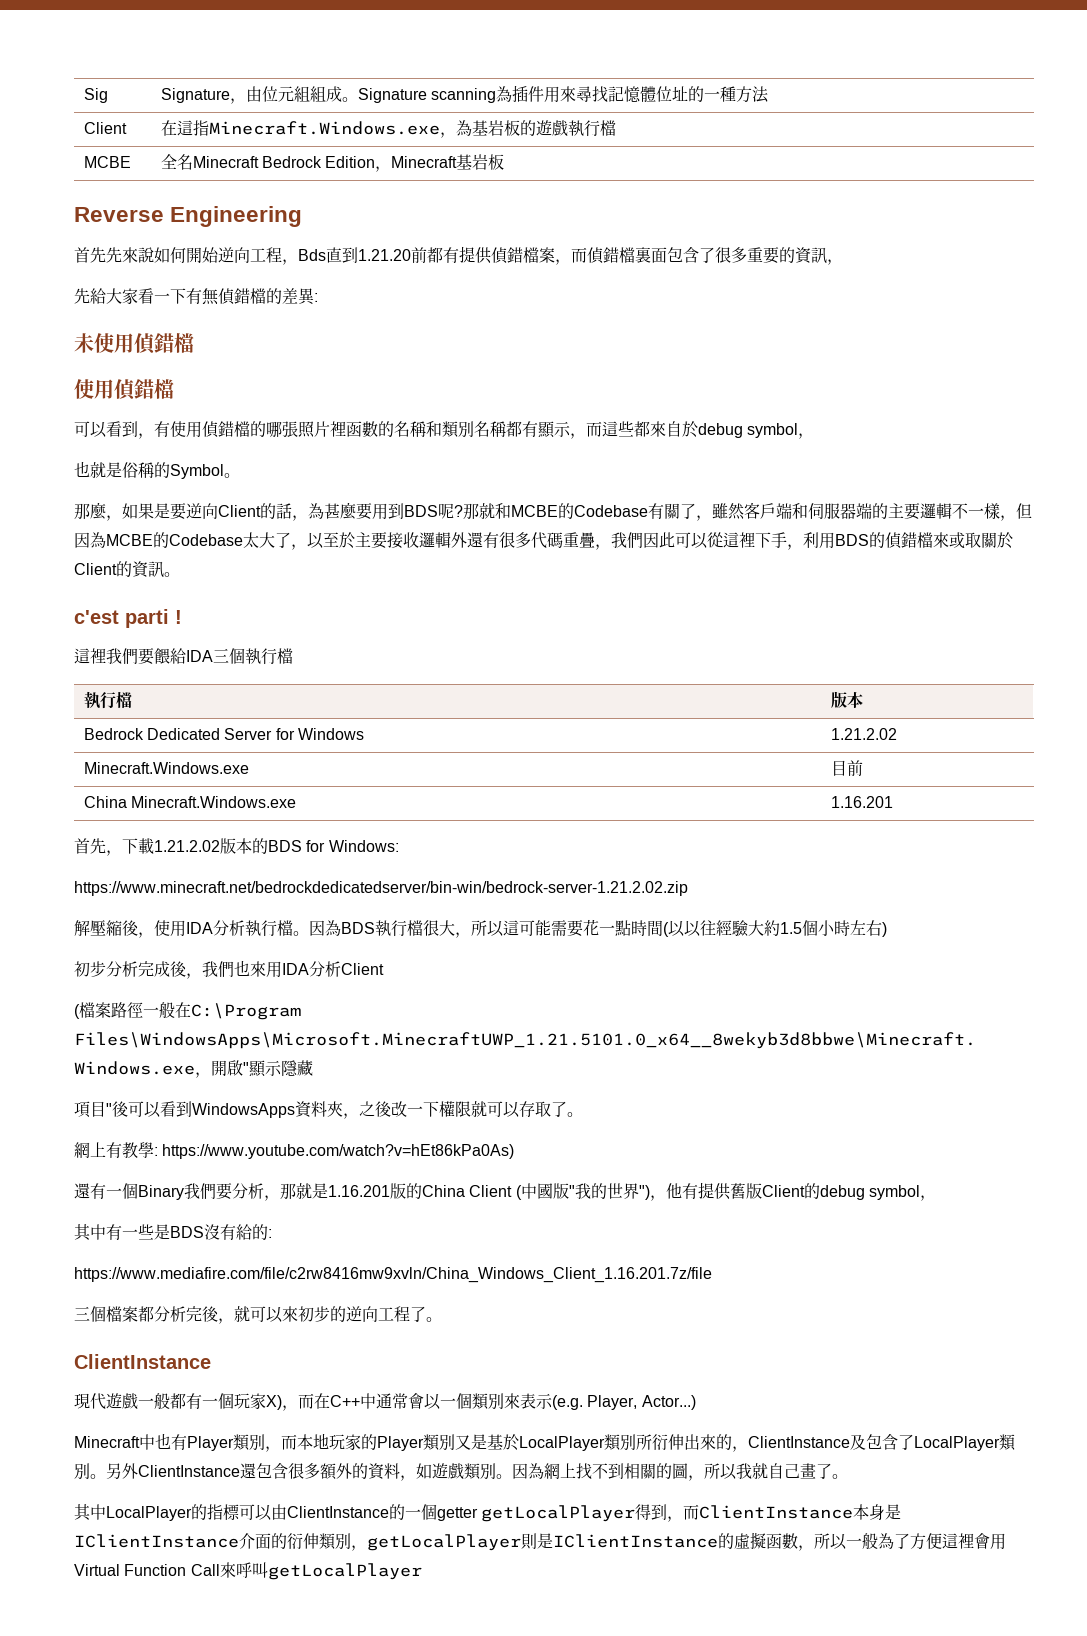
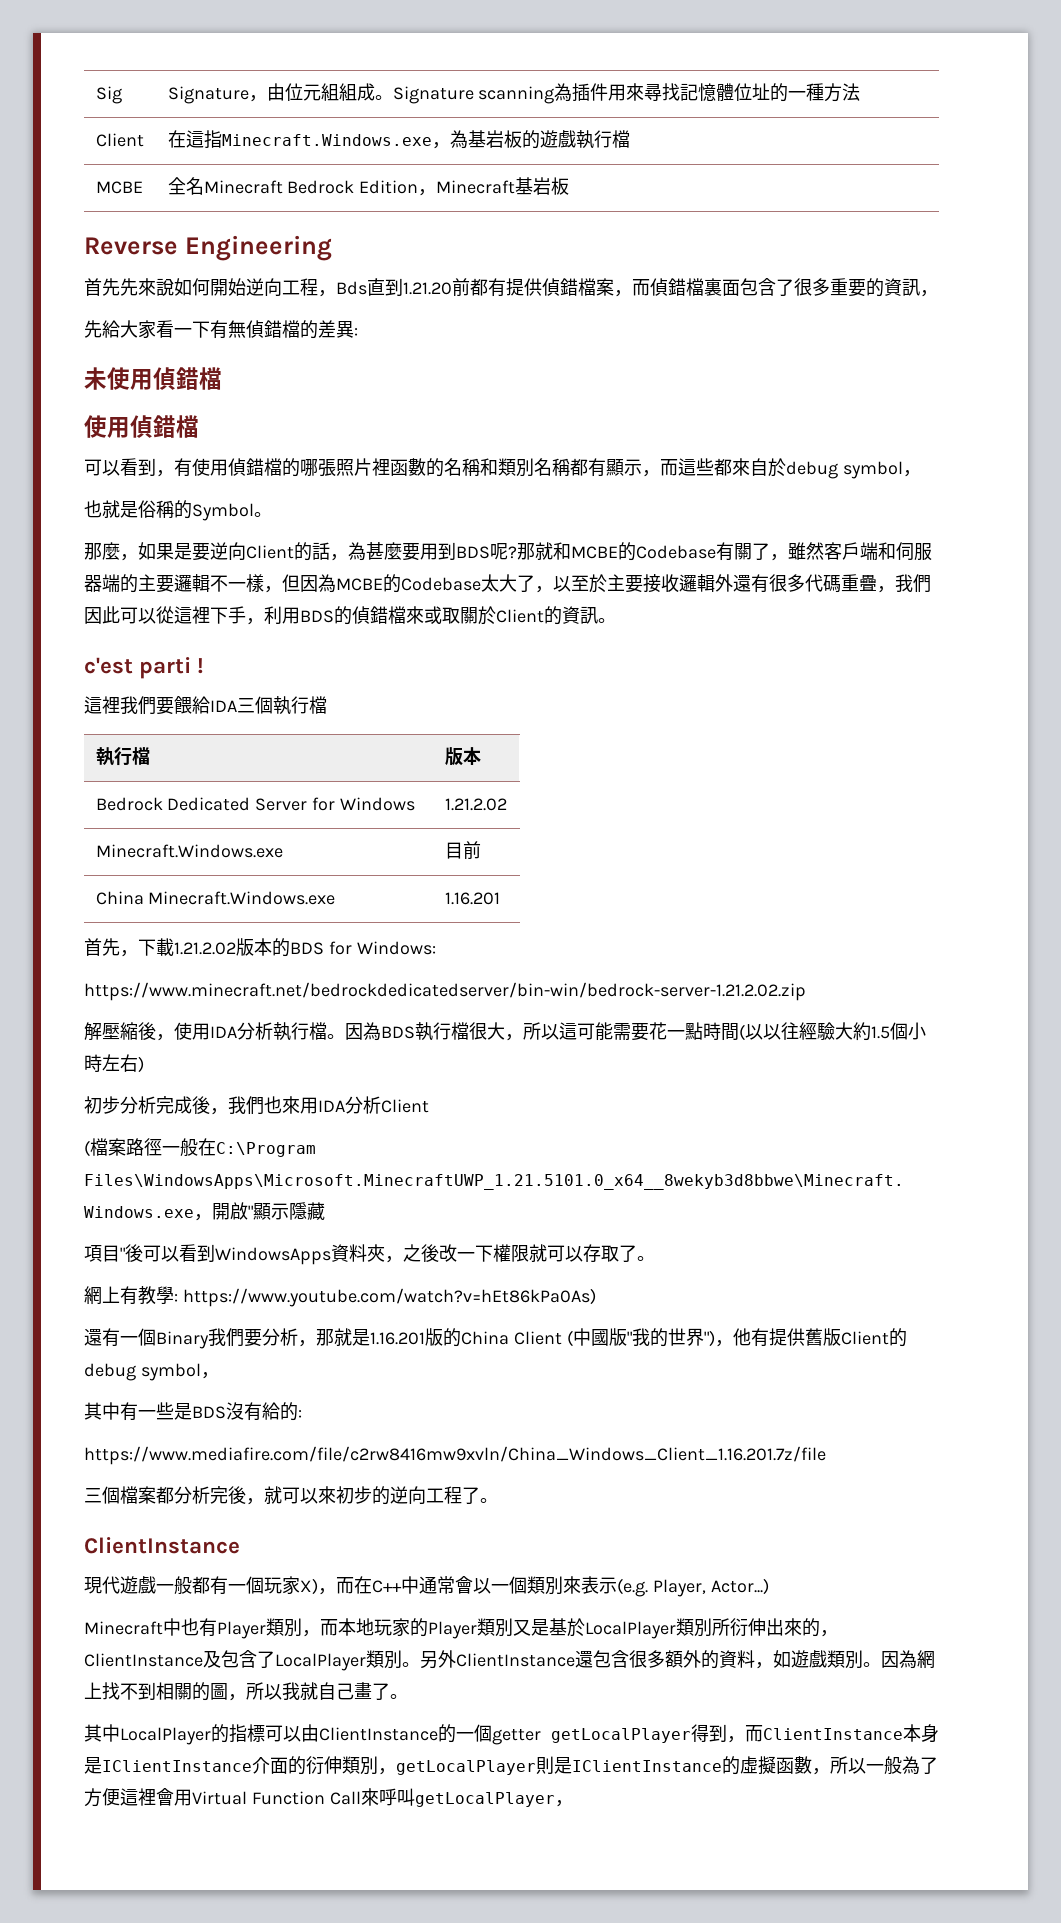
(422, 1571) none -> [554,1800,573,1807] ，

